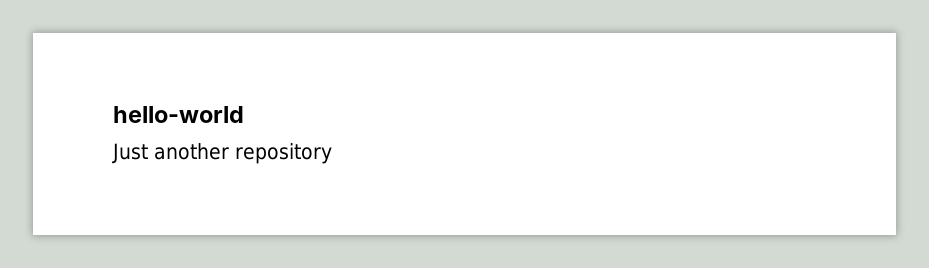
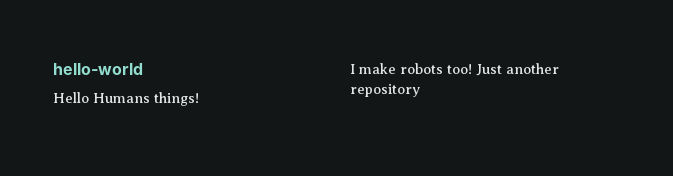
(244, 114) none -> [53,92,199,106] [350,63,472,74] Hello Humans things! // I make robots too!

